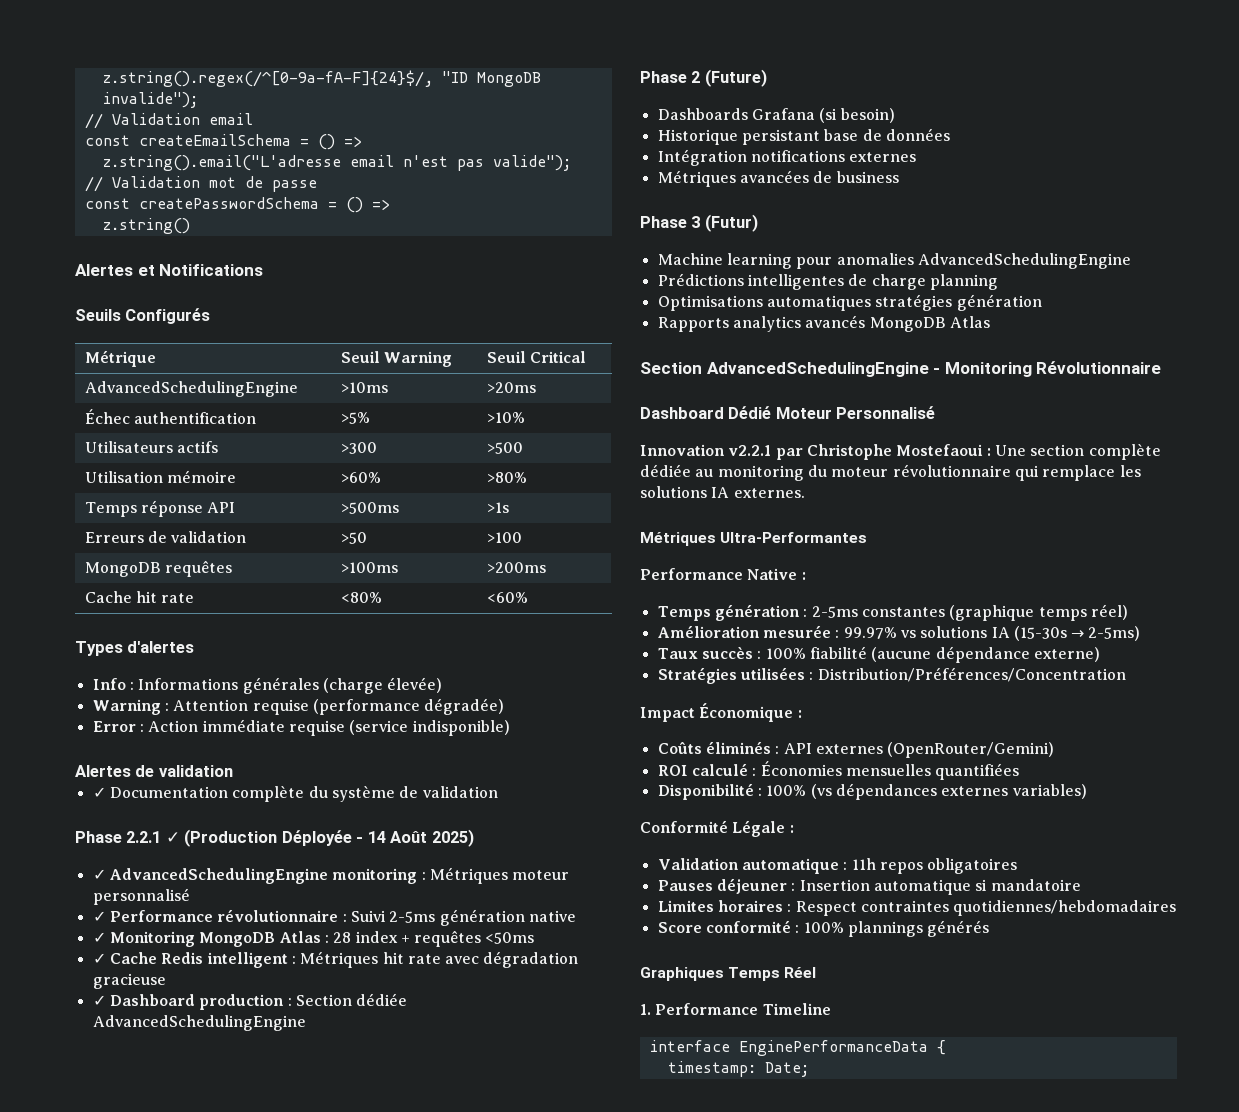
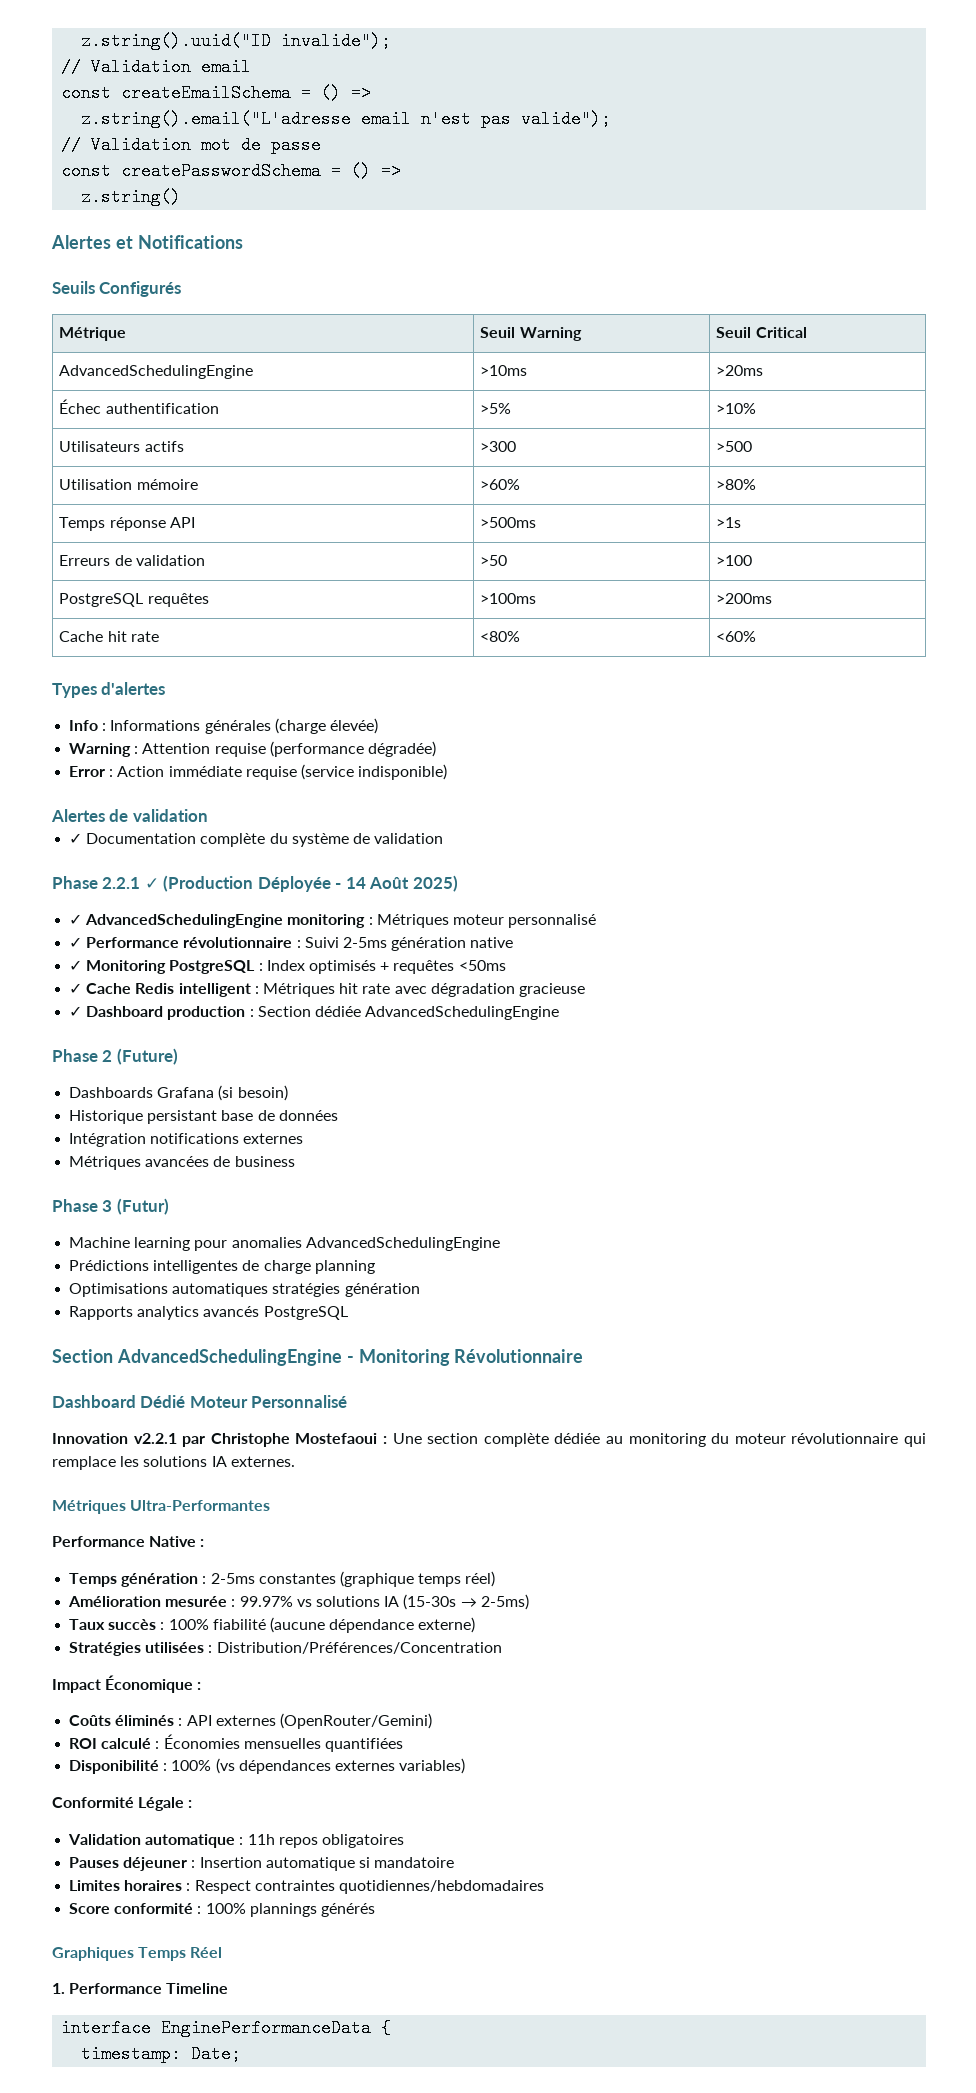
[102,70,541,87] z.string().regex(/^[0-9a-fA-F]{24}$/, "ID MongoDB -> [81,32,272,50] z.string().uuid("ID
[84,562,161,577] MongoDB -> [59,593,144,607] PostgreSQL
[199,931,398,947] MongoDB Atlas : 28 index -> [169,960,376,974] PostgreSQL : Index optimisés
[869,316,990,332] MongoDB Atlas -> [263,1306,348,1320] PostgreSQL

